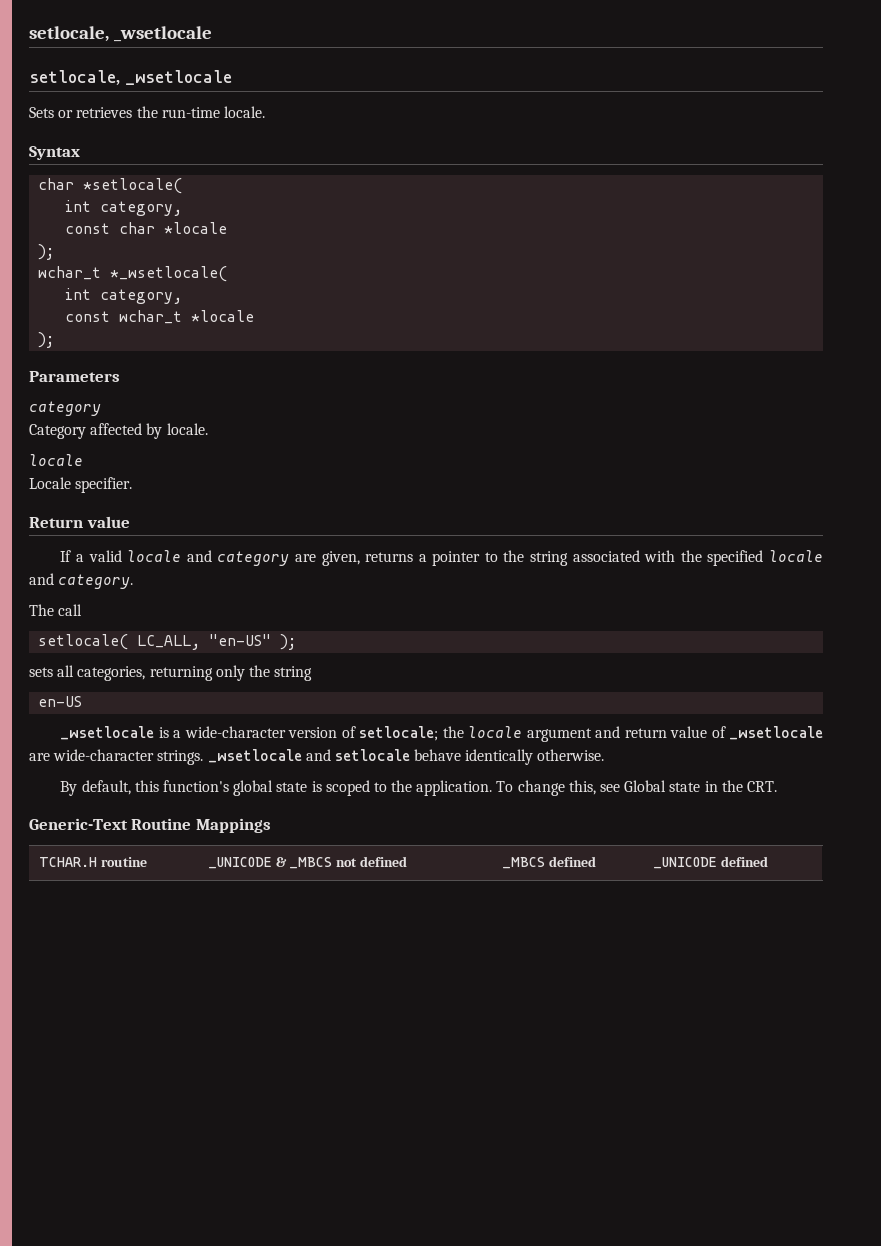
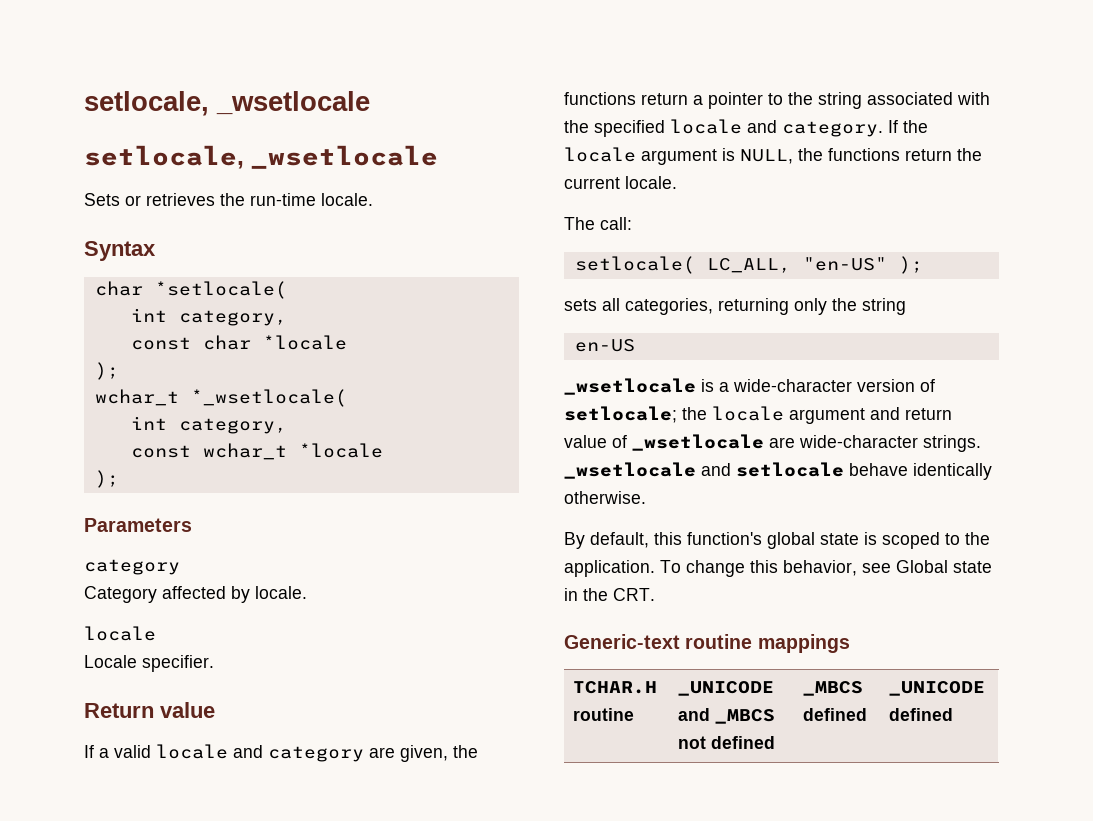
[365,552,414,562] returns -> [453,745,478,758] [564,92,688,105] the functions return
(134, 581) none -> [888,120,928,133] [564,147,982,165] [564,176,677,189] If the locale argument is NULL, the functions return the current locale.
[58,604,83,616] call -> [600,217,632,230] call:
[568,780,596,795] this, -> [750,560,857,576] this behavior,
[29,818,271,833] Generic-Text Routine Mappings -> [564,634,850,653] Generic-text routine mappings
[275,857,287,867] & -> [677,708,710,721] and

